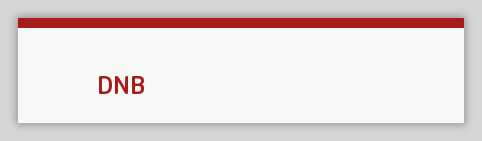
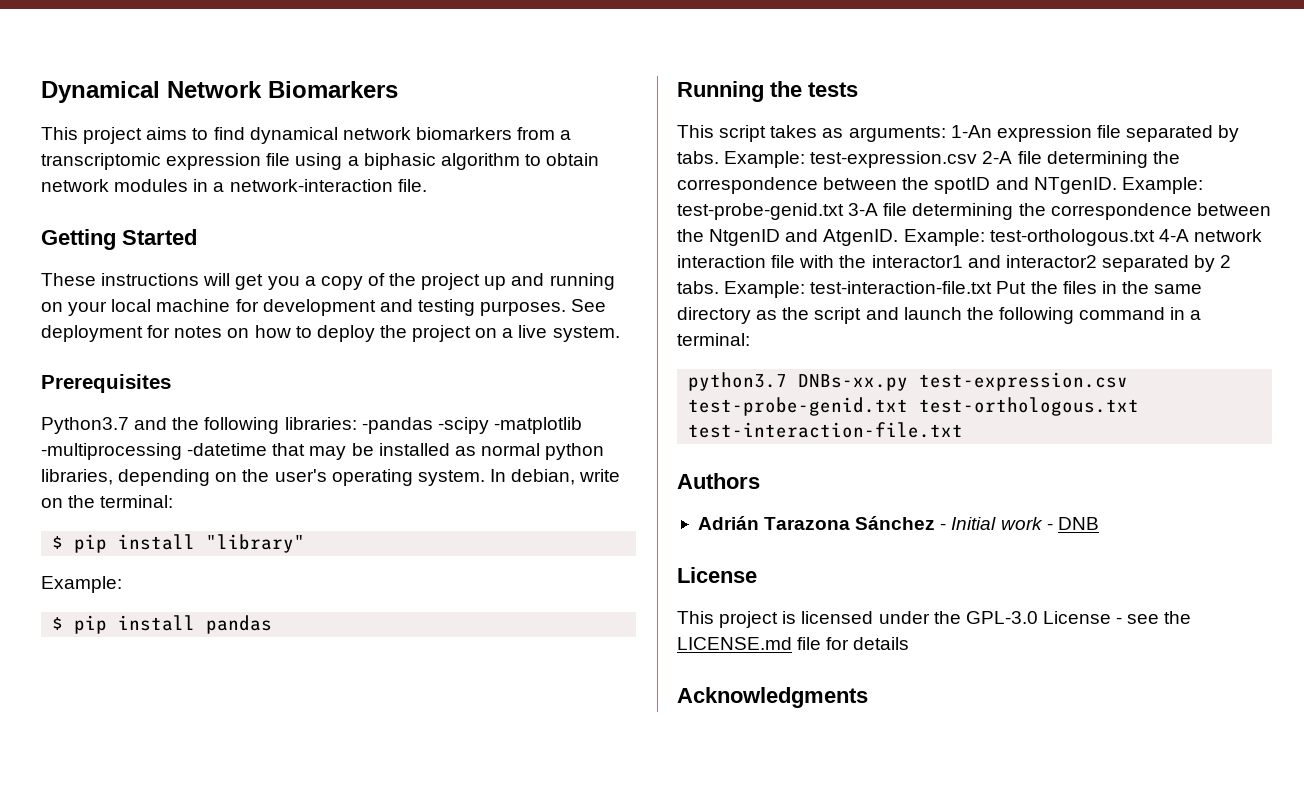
[97,76,145,94] DNB -> [41,81,398,103] [41,127,572,144] [41,153,600,170] [41,179,427,192] [41,229,197,250] [41,273,615,290] [41,299,607,316] [41,325,620,342] [41,374,171,393] [41,417,582,434] [41,443,605,460] [41,469,621,486] [41,495,174,508] [52,534,306,553] [41,576,122,593] [52,615,273,634] [677,81,858,102] [677,125,1240,142] [677,151,1180,168] [677,177,1203,194] [677,203,1271,220] [677,229,1262,246] [677,255,1232,272] [677,281,1203,298] [677,307,1202,324] [677,333,750,346] [688,372,1129,391] [688,397,1140,416] [688,422,964,438] [677,473,760,489] [697,516,1099,530] [677,567,757,583] [677,611,1192,628] [677,637,910,650] [677,687,868,708] Dynamical Network Biomarkers // This project aims to find dynamical network biomarkers from a transcriptomic expression file using a biphasic algorithm to obtain network modules in a network-interaction file. // Getting Started // These instructions will get you a copy of the project up and running on your local machine for development and testing purposes. See deployment for notes on how to deploy the project on a live system. // Prerequisites // Python3.7 and the following libraries: -pandas -scipy -matplotlib -multiprocessing -datetime that may be installed as normal python libraries, depending on the user's operating system. In debian, write on the terminal: // $ pip install "library" // Example: // $ pip install pandas // Running the tests // This script takes as arguments: 1-An expression file separated by tabs. Example: test-expression.csv 2-A file determining the correspondence between the spotID and NTgenID. Example: test-probe-genid.txt 3-A file determining the correspondence between the NtgenID and AtgenID. Example: test-orthologous.txt 4-A network interaction file with the interactor1 and interactor2 separated by 2 tabs. Example: test-interaction-file.txt Put the files in the same directory as the script and launch the following command in a terminal: // python3.7 DNBs-xx.py test-expression.csv test-probe-genid.txt test-orthologous.txt test-interaction-file.txt // Authors // Adrián Tarazona Sánchez - Initial work - DNB // License // This project is licensed under the GPL-3.0 License - see the LICENSE.md file for details // Acknowledgments

